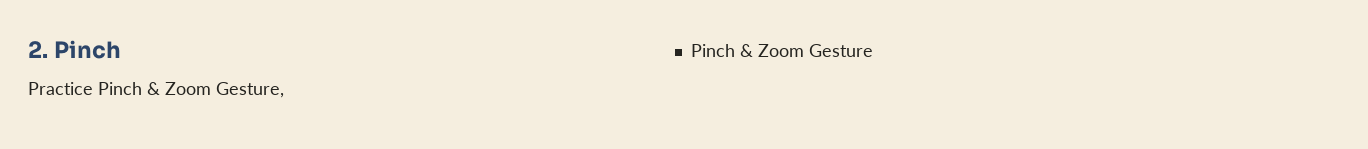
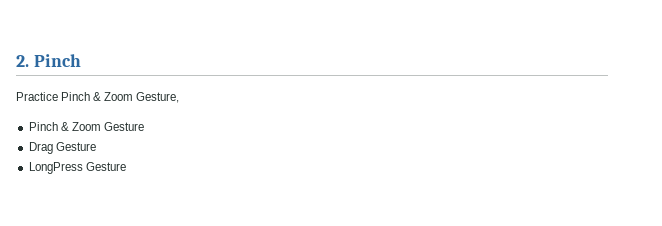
(873, 50) none -> [28,142,96,154] [28,162,126,174] // Drag Gesture // LongPress Gesture

